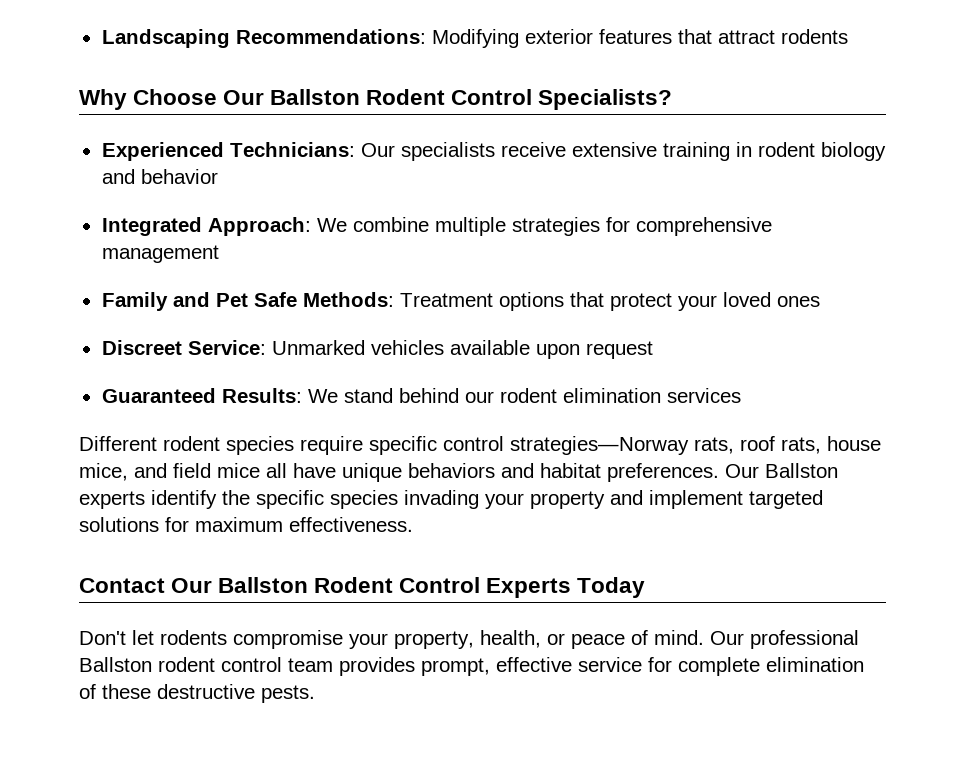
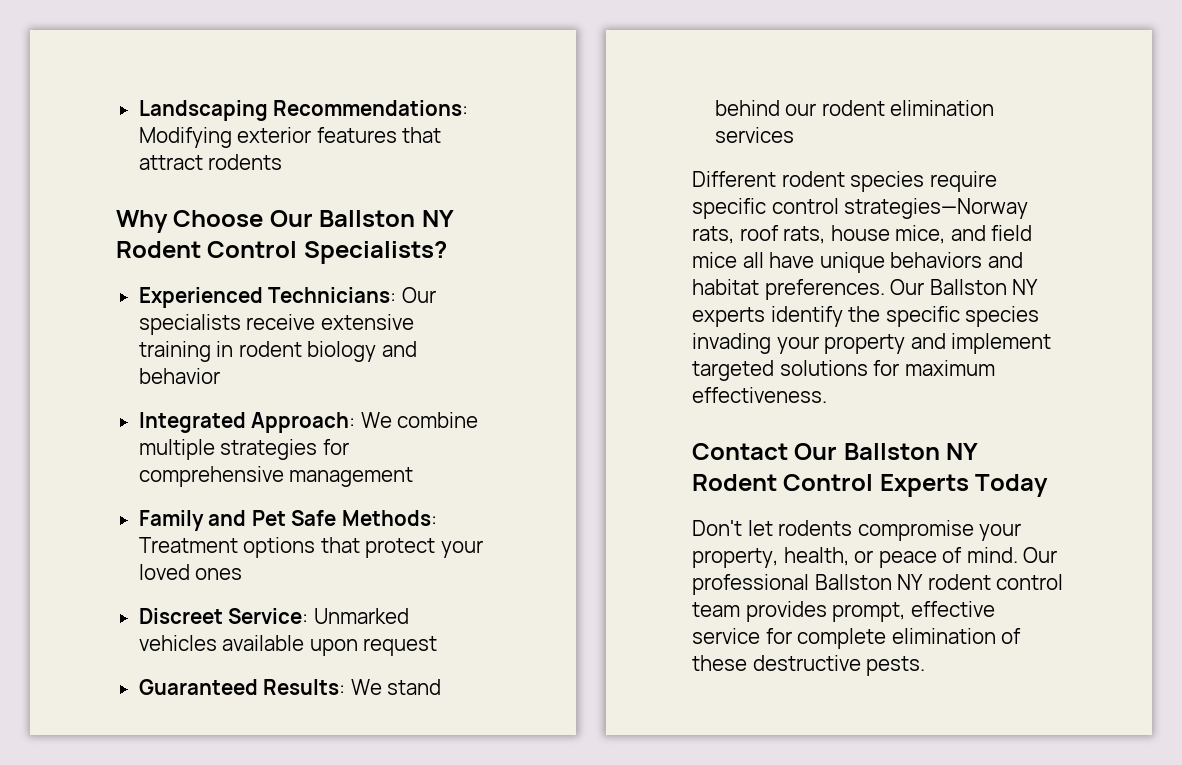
(361, 97) none -> [421,210,454,227] NY
(838, 470) none -> [1012,279,1039,295] NY
(309, 585) none -> [946,443,979,460] NY
(152, 664) none -> [897,574,924,590] NY

